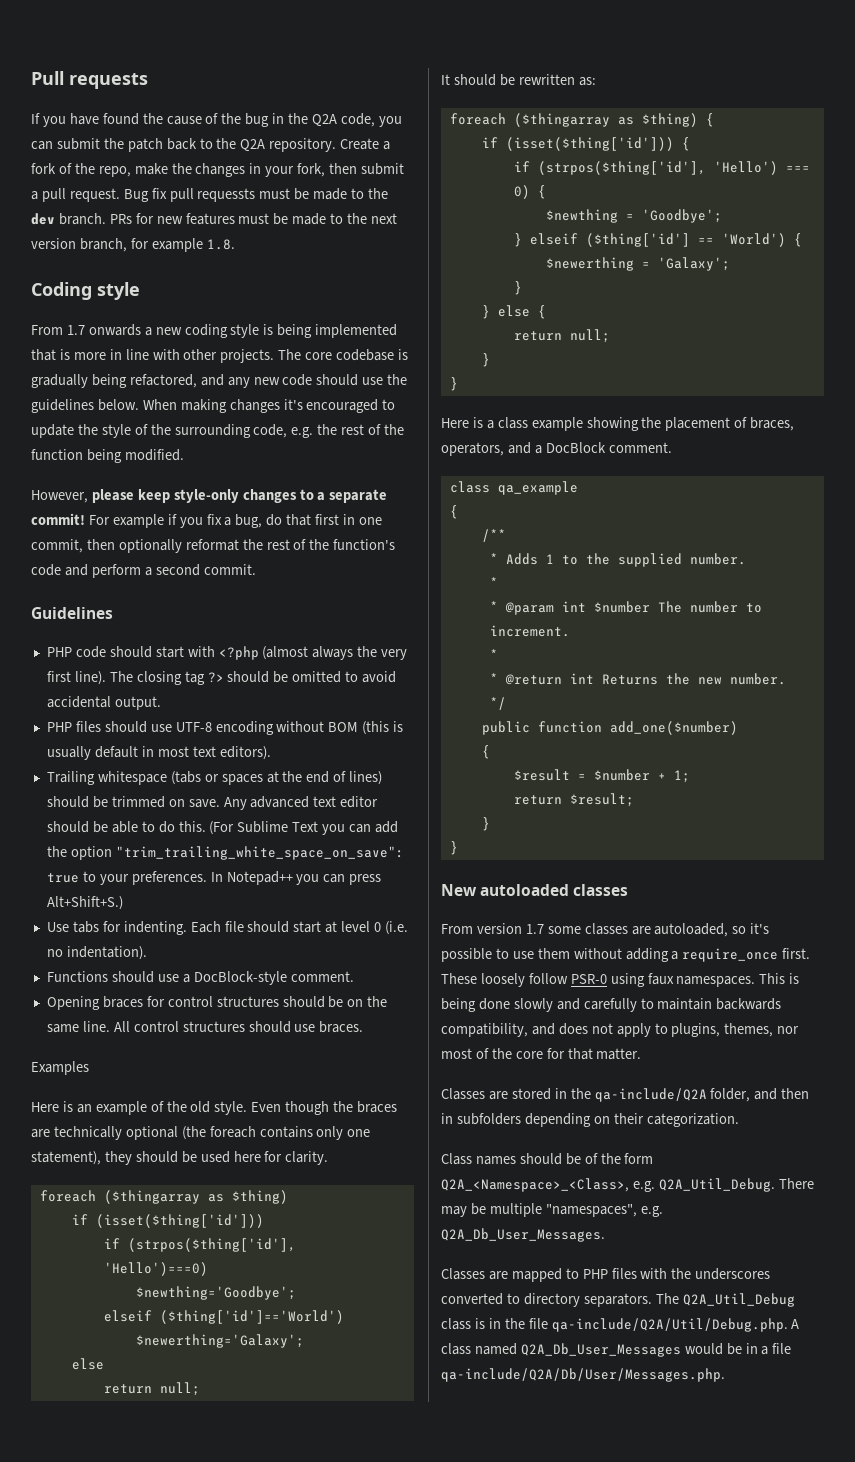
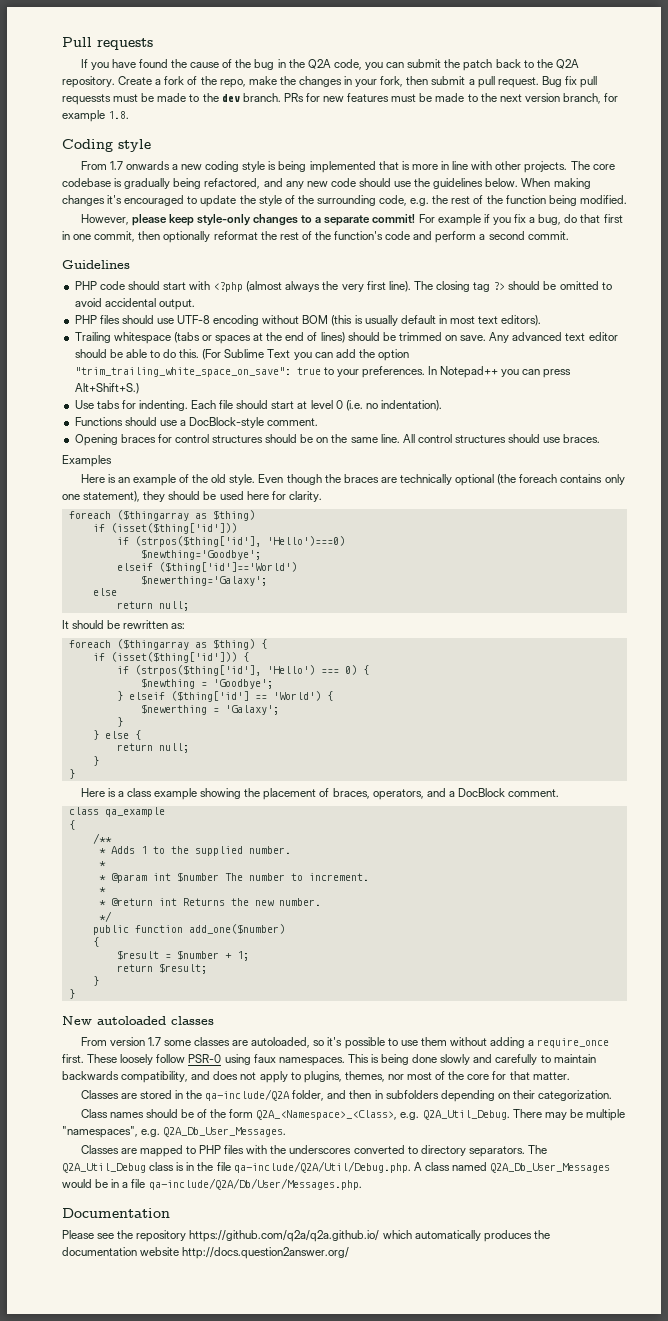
(725, 1375) none -> [62,1208,170,1218] [62,1230,550,1242] [62,1247,350,1259] // Documentation // Please see the repository https://github.com/q2a/q2a.github.io/ which automatically produces the documentation website http://docs.question2answer.org/

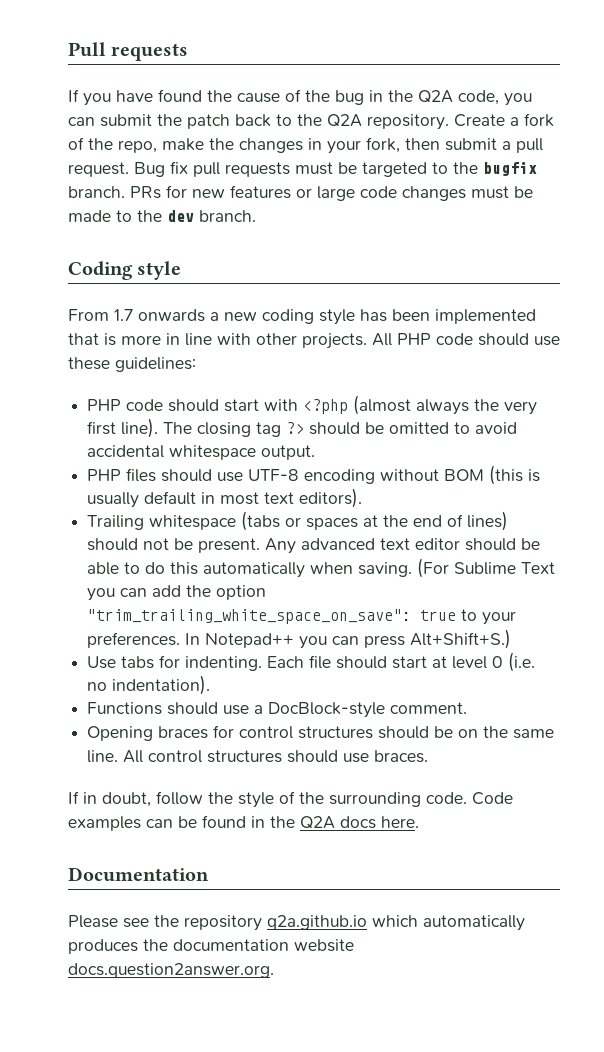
[62,94,111,105] requessts -> [225,162,537,177] [68,185,466,201] requests must be targeted to the bugfix branch. PRs for new features or large code changes
[283,93,619,104] [62,110,130,122] PRs for new features must be made to the next version branch, for example 1.8. -> (256, 216) none
[268,161,307,172] is being -> [360,309,430,322] has been
[570,161,615,170] [62,178,591,189] [62,195,627,207] [80,214,623,226] [62,231,569,243] [62,260,130,269] The core codebase is gradually being refactored, and any new code should use the guidelines below. When making changes it's encouraged to update the style of the surrounding code, e.g. the rest of the function being modified. // However, please keep style-only changes to a separate commit! For example if you fix a bug, do that first in one commit, then optionally reformat the rest of the function's code and perform a second commit. // Guidelines -> [372,333,560,346] [68,357,196,372] All PHP code should use these guidelines:
(156, 302) none -> [169,445,257,460] whitespace
[382,332,487,341] be trimmed on save. -> [143,538,261,553] not be present.
[179,349,200,358] this. -> [170,562,413,578] this automatically when saving.
[62,455,112,467] [80,474,625,486] [62,491,322,502] [68,510,255,521] [92,523,237,534] [116,536,345,547] [140,549,261,560] [116,562,297,573] [140,575,267,586] [92,588,117,596] [116,601,189,611] [62,620,186,629] [68,639,267,650] [92,652,249,663] [116,665,369,676] [140,678,273,689] [116,691,333,702] [140,704,279,715] [116,717,123,727] [92,730,141,740] [116,743,189,753] [92,756,99,766] [68,769,75,779] [80,788,560,800] [68,807,165,817] [68,820,75,830] [92,833,112,844] [98,846,291,856] [98,861,106,867] [98,872,369,883] [98,887,106,893] [98,898,321,906] [98,911,112,922] [92,924,285,935] [92,937,99,947] [116,950,249,961] [116,963,207,974] [92,976,99,986] [68,989,75,999] [62,1016,214,1025] [80,1037,610,1049] [62,1054,596,1066] [62,1071,570,1083] [80,1089,613,1102] [80,1109,625,1121] [62,1126,287,1138] [80,1145,547,1157] [62,1161,611,1173] [62,1178,362,1190] Examples // Here is an example of the old style. Even though the braces are technically optional (the foreach contains only one statement), they should be used here for clarity. // foreach ($thingarray as $thing) // if (isset($thing['id'])) // if (strpos($thing['id'], 'Hello')===0) // $newthing='Goodbye'; // elseif ($thing['id']=='World') // $newerthing='Galaxy'; // else // return null; // It should be rewritten as: // foreach ($thingarray as $thing) { // if (isset($thing['id'])) { // if (strpos($thing['id'], 'Hello') === 0) { // $newthing = 'Goodbye'; // } elseif ($thing['id'] == 'World') { // $newerthing = 'Galaxy'; // } // } else { // return null; // } // } // Here is a class example showing the placement of braces, operators, and a DocBlock comment. // class qa_example // { // /** // * Adds 1 to the supplied number. // * // * @param int $number The number to increment. // * // * @return int Returns the new number. // */ // public function add_one($number) // { // $result = $number + 1; // return $result; // } // } // New autoloaded classes // From version 1.7 some classes are autoloaded, so it's possible to use them without adding a require_once first. These loosely follow PSR-0 using faux namespaces. This is being done slowly and carefully to maintain backwards compatibility, and does not apply to plugins, themes, nor most of the core for that matter. // Classes are stored in the qa-include/Q2A folder, and then in subfolders depending on their categorization. // Class names should be of the form Q2A_<Namespace>_<Class>, e.g. Q2A_Util_Debug. There may be multiple "namespaces", e.g. Q2A_Db_User_Messages. // Classes are mapped to PHP files with the underscores converted to directory separators. The Q2A_Util_Debug class is in the file qa-include/Q2A/Util/Debug.php. A class named Q2A_Db_User_Messages would be in a file qa-include/Q2A/Db/User/Messages.php. -> [68,791,513,808] [68,815,419,831] If in doubt, follow the style of the surrounding code. Code examples can be found in the Q2A docs here.
[189,1230,380,1242] https://github.com/q2a/q2a.github.io/ -> [267,915,367,930] q2a.github.io
[182,1247,350,1259] http://docs.question2answer.org/ -> [68,963,274,978] docs.question2answer.org.

